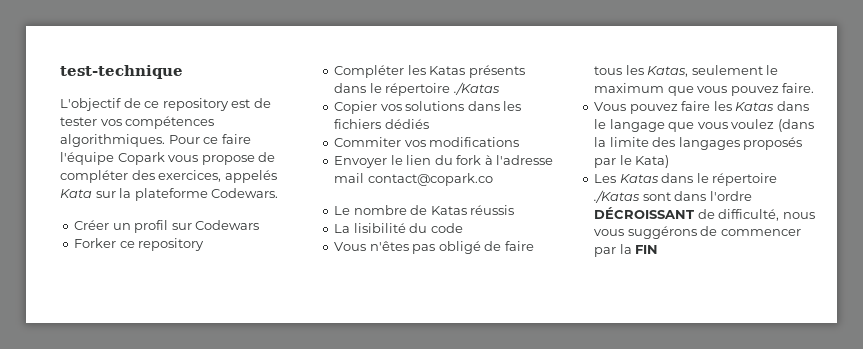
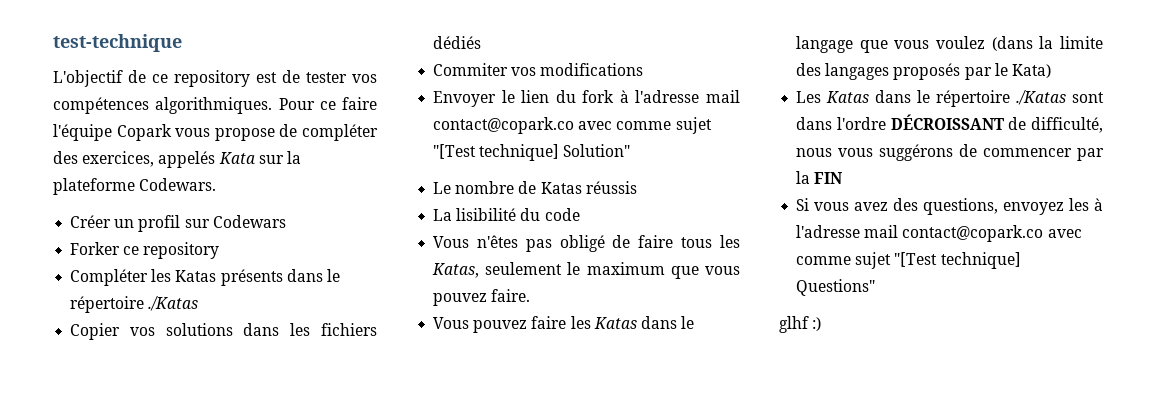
(493, 179) none -> [578,117,712,134] [433,144,631,161] avec comme sujet "[Test technique] Solution"
(659, 249) none -> [796,198,1103,215] [796,225,1082,242] [796,252,1021,269] [796,279,876,296] [779,316,822,333] // Si vous avez des questions, envoyez les à l'adresse mail contact@copark.co avec comme sujet "[Test technique] Questions" // glhf :)

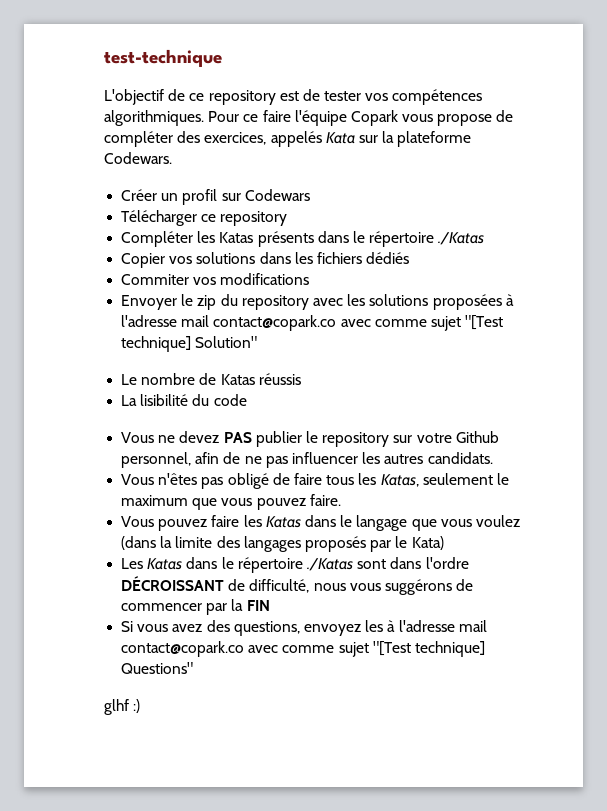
[70,242,121,255] Forker -> [121,210,198,226] Télécharger
[521,90,615,103] lien du fork -> [197,294,502,310] zip du repository avec les solutions proposées
(580, 214) none -> [121,431,499,447] [121,452,493,468] // Vous ne devez PAS publier le repository sur votre Github personnel, afin de ne pas influencer les autres candidats.

